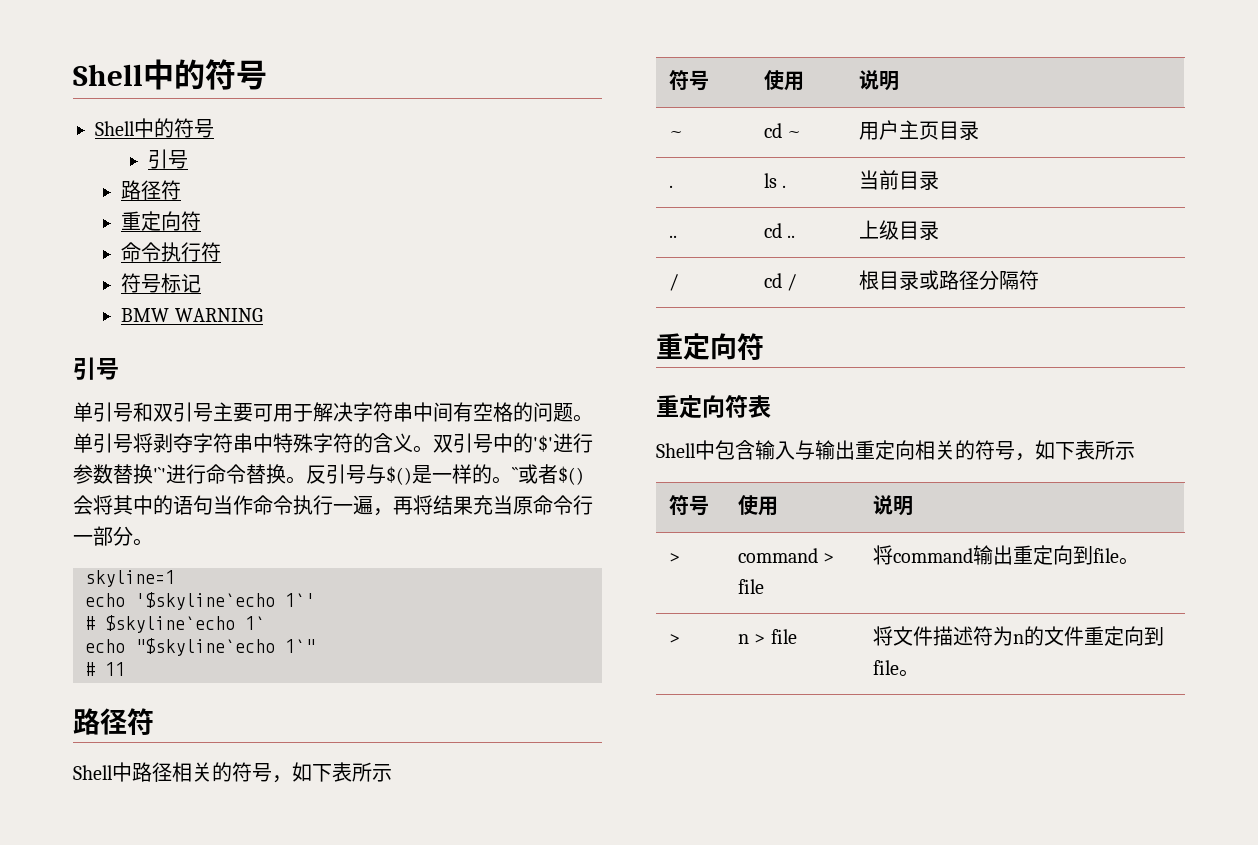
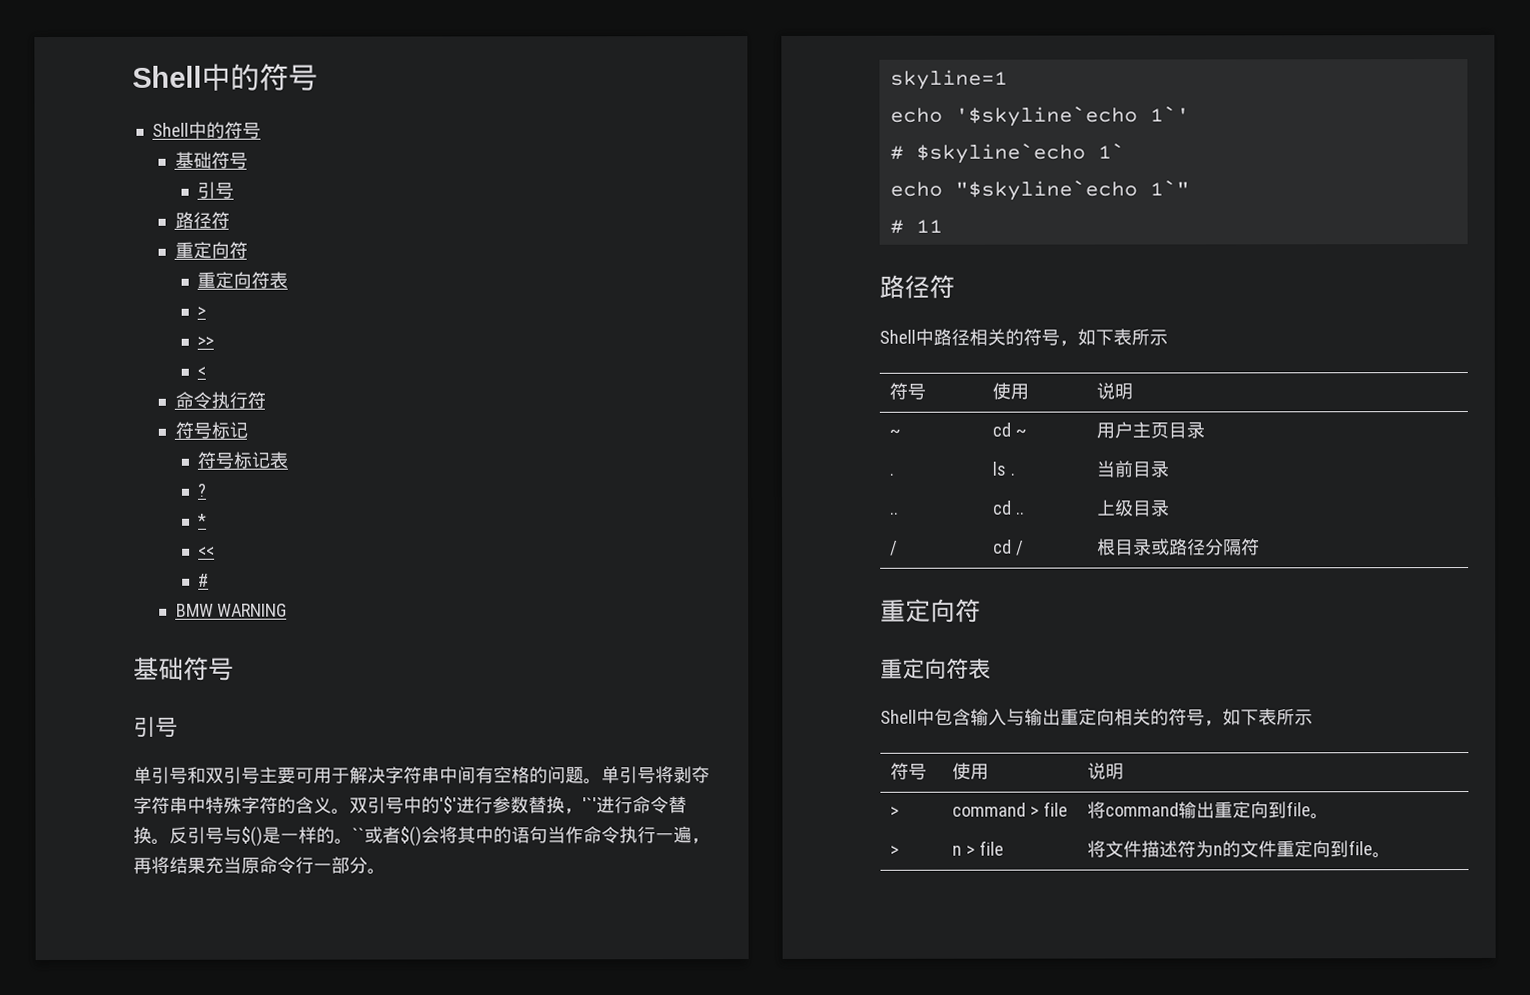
(214, 128) none -> [174,151,248,169] // 基础符号
(202, 221) none -> [197,271,289,289] [197,306,207,317] [197,336,215,347] [197,366,207,377] // 重定向符表 // > // >> // <
(202, 283) none -> [197,451,289,469] [197,483,207,497] [197,513,208,527] [198,546,216,557] [198,573,210,587] // 符号标记表 // ? // * // << // #
(263, 315) none -> [133,656,234,681] // 基础符号
(153, 474) none -> [564,808,583,815] ，

